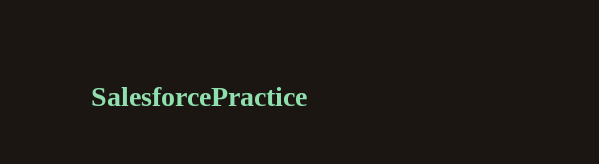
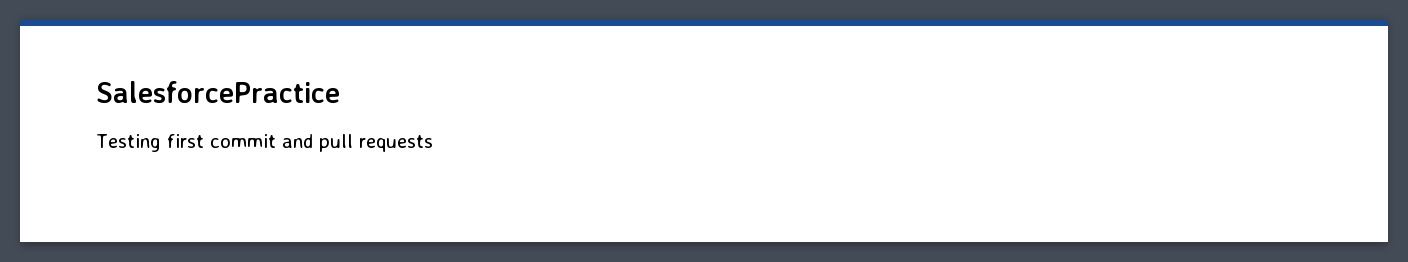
(307, 96) none -> [96,134,433,152] // Testing first commit and pull requests

